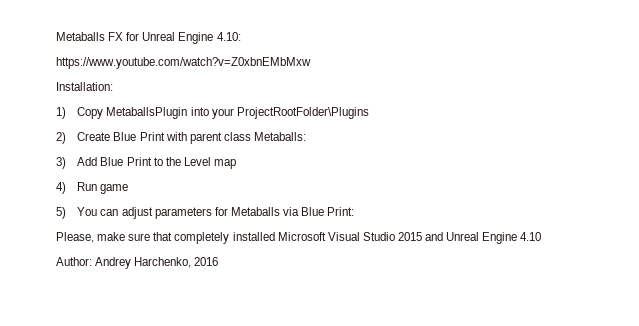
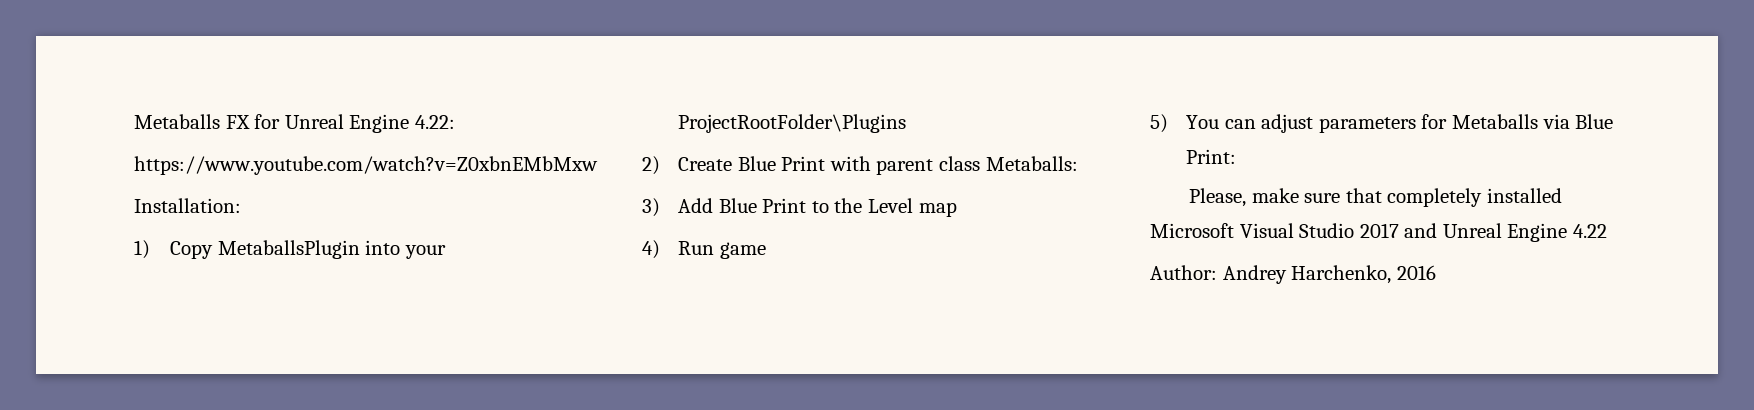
[216,32,241,41] 4.10: -> [414,115,455,129] 4.22:
[397,232,422,241] 2015 -> [1359,223,1399,238] 2017
[520,232,542,241] 4.10 -> [1572,224,1607,238] 4.22

